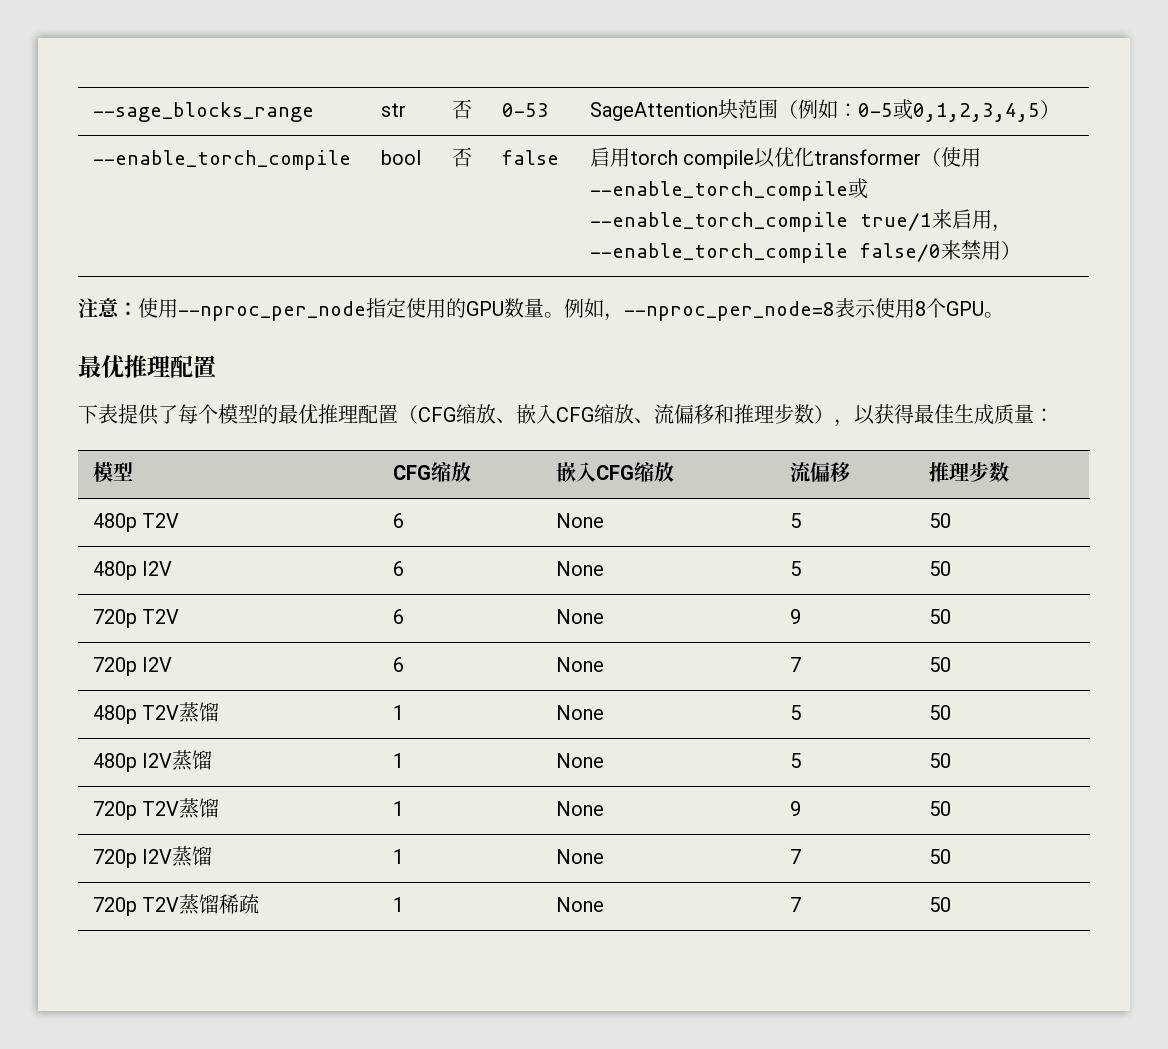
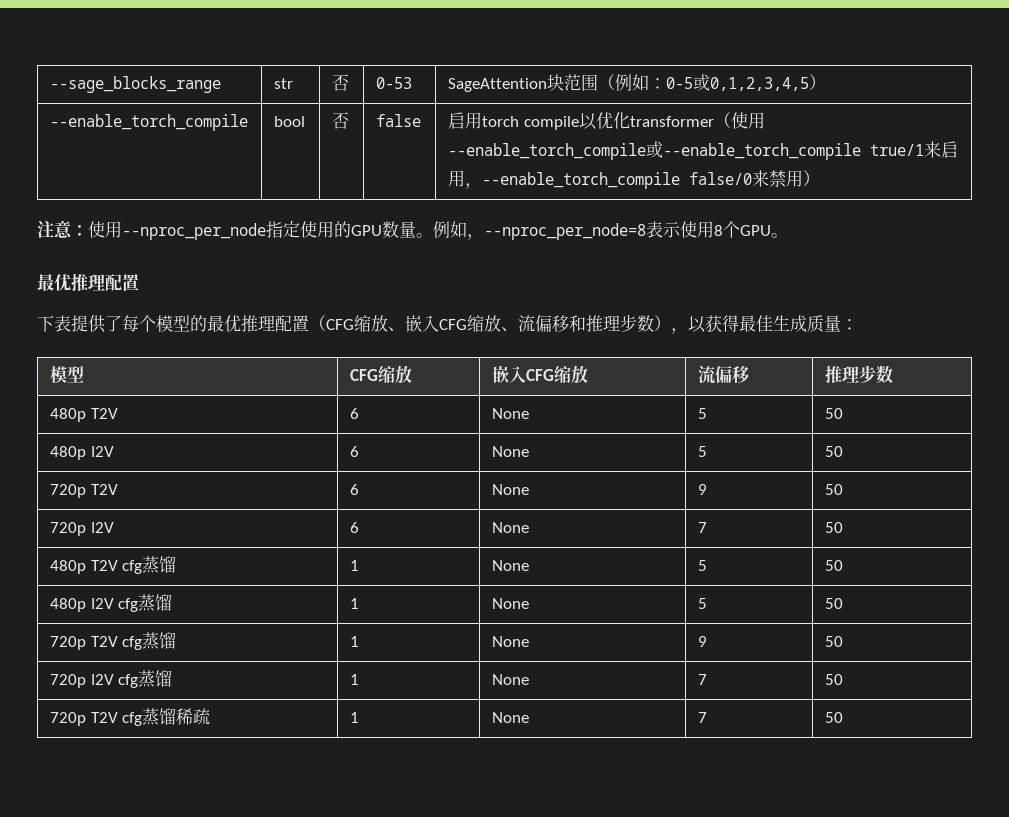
(180, 712) none -> [122,560,143,574] cfg
(173, 760) none -> [118,598,139,612] cfg
(180, 808) none -> [122,636,143,650] cfg
(173, 856) none -> [118,674,139,688] cfg
(180, 904) none -> [122,712,143,726] cfg

